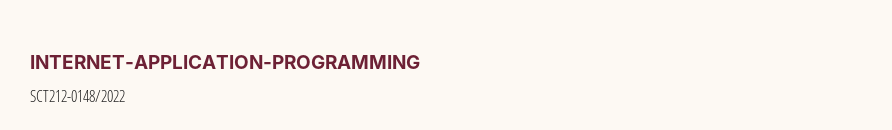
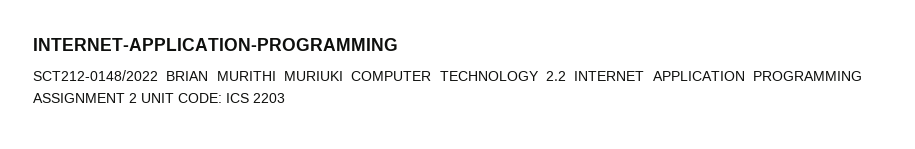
(125, 96) none -> [166,71,863,81] [33,93,285,103] BRIAN MURITHI MURIUKI COMPUTER TECHNOLOGY 2.2 INTERNET APPLICATION PROGRAMMING ASSIGNMENT 2 UNIT CODE: ICS 2203

